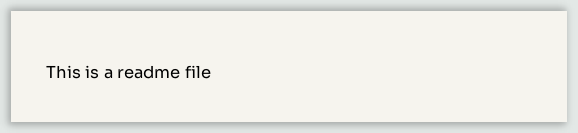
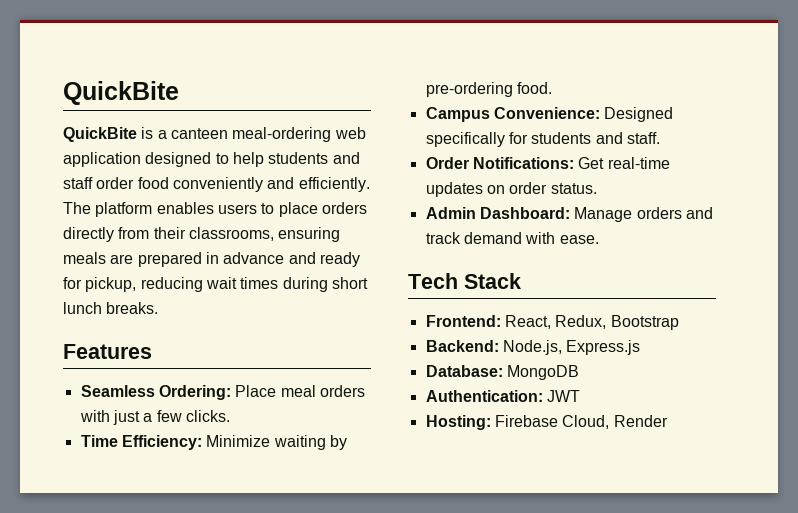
[46,65,211,79] This is a readme file -> [63,81,179,105] [63,127,366,142] [63,152,360,167] [63,177,370,192] [63,202,367,217] [63,227,341,242] [63,252,360,267] [63,277,368,292] [63,302,159,314] [63,344,152,359] [80,385,365,400] [79,410,230,425] [80,435,347,450] [425,82,552,97] [425,107,674,122] [425,132,660,147] [425,157,670,169] [425,182,597,197] [425,207,713,222] [425,232,599,244] [408,273,521,289] [425,315,679,330] [425,340,641,355] [425,365,579,380] [425,390,580,402] [425,415,668,430] QuickBite // QuickBite is a canteen meal-ordering web application designed to help students and staff order food conveniently and efficiently. The platform enables users to place orders directly from their classrooms, ensuring meals are prepared in advance and ready for pickup, reducing wait times during short lunch breaks. // Features // Seamless Ordering: Place meal orders with just a few clicks. // Time Efficiency: Minimize waiting by pre-ordering food. // Campus Convenience: Designed specifically for students and staff. // Order Notifications: Get real-time updates on order status. // Admin Dashboard: Manage orders and track demand with ease. // Tech Stack // Frontend: React, Redux, Bootstrap // Backend: Node.js, Express.js // Database: MongoDB // Authentication: JWT // Hosting: Firebase Cloud, Render

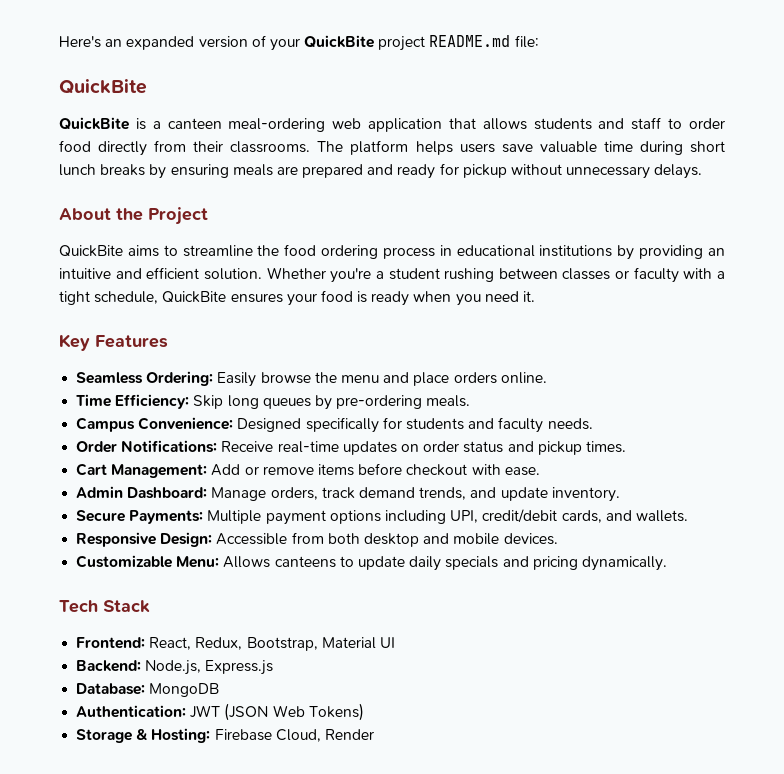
(63, 93) none -> [59,35,539,51] Here's an expanded version of your QuickBite project README.md file: //
[145,152,264,167] designed to help -> [448,118,527,130] that allows
(93, 183) none -> [668,118,683,129] to
[172,177,370,192] [63,202,367,217] [63,227,274,242] conveniently and efficiently. The platform enables users to place orders directly from their classrooms, -> [98,140,726,156] [59,164,167,179] directly from their classrooms. The platform helps users save valuable time during short lunch breaks by
[205,252,285,264] in advance -> (364, 171) none
[85,277,368,292] [63,302,159,314] [63,344,152,359] [80,385,365,400] [79,410,230,425] pickup, reducing wait times during short lunch breaks. // Features // Seamless Ordering: Place meal orders with just a few clicks. -> [462,164,703,179] [59,207,208,225] [59,244,725,260] [59,267,725,283] [59,290,536,306] [59,334,168,351] [76,371,547,387] pickup without unnecessary delays. // About the Project // QuickBite aims to streamline the food ordering process in educational institutions by providing an intuitive and efficient solution. Whether you're a student rushing between classes or faculty with a tight schedule, QuickBite ensures your food is ready when you need it. // Key Features // Seamless Ordering: Easily browse the menu and place orders online.
[206,435,326,450] Minimize waiting -> [193,395,311,409] Skip long queues
[516,82,552,94] food. -> [426,395,471,407] meals.
[626,132,660,144] staff. -> [498,417,593,433] faculty needs.
[578,157,605,169] Get -> [221,441,274,452] Receive
[550,183,597,194] [425,207,713,222] [425,232,599,244] status. // Admin Dashboard: Manage orders and track demand with ease. -> [463,441,626,455] [76,463,540,478] [76,486,620,502] [76,509,688,525] [76,532,558,547] [76,555,667,571] status and pickup times. // Cart Management: Add or remove items before checkout with ease. // Admin Dashboard: Manage orders, track demand trends, and update inventory. // Secure Payments: Multiple payment options including UPI, credit/debit cards, and wallets. // Responsive Design: Accessible from both desktop and mobile devices. // Customizable Menu: Allows canteens to update daily specials and pricing dynamically.
[610,315,679,330] Bootstrap -> [246,637,395,651] Bootstrap, Material UI
(580, 396) // -> [224,703,364,721] [76,729,149,743] (JSON Web Tokens) // Storage &

